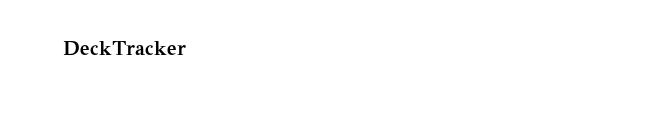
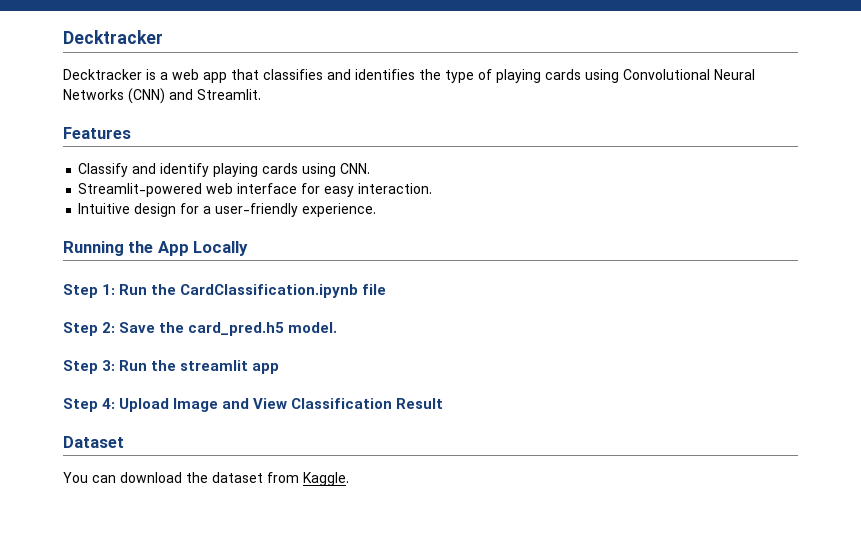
[63,41,186,56] DeckTracker -> [63,30,163,44] [63,69,755,83] [63,88,261,104] [63,127,131,139] [78,163,371,177] [78,183,433,197] [78,203,377,217] [63,241,249,256] [63,284,387,298] [63,322,338,336] [63,360,280,374] [63,398,444,412] [63,436,124,448] [63,472,349,486] Decktracker // Decktracker is a web app that classifies and identifies the type of playing cards using Convolutional Neural Networks (CNN) and Streamlit. // Features // Classify and identify playing cards using CNN. // Streamlit-powered web interface for easy interaction. // Intuitive design for a user-friendly experience. // Running the App Locally // Step 1: Run the CardClassification.ipynb file // Step 2: Save the card_pred.h5 model. // Step 3: Run the streamlit app // Step 4: Upload Image and View Classification Result // Dataset // You can download the dataset from Kaggle.

